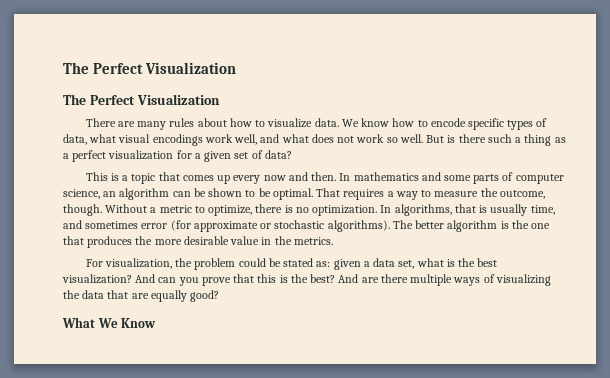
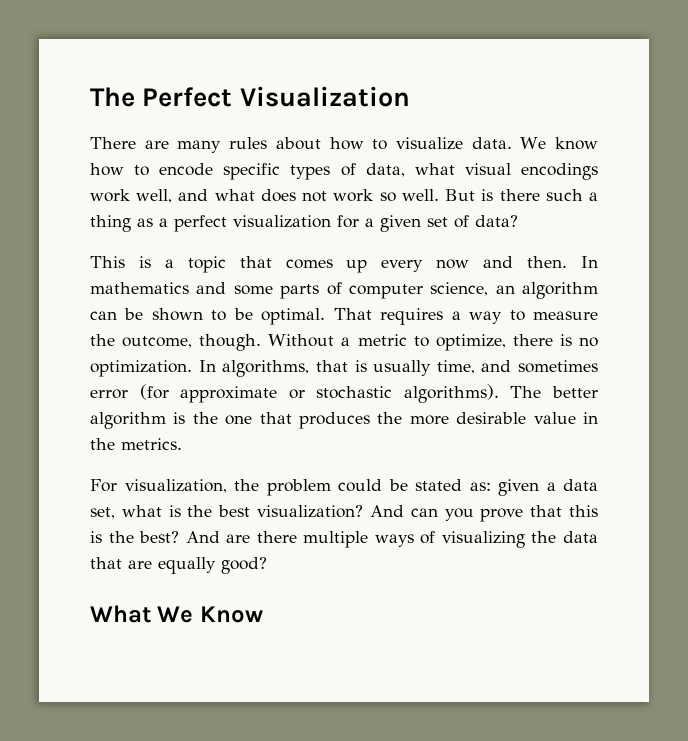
[63,62,236,74] [63,94,220,105] The Perfect Visualization // The Perfect Visualization -> [90,86,410,107] The Perfect Visualization

